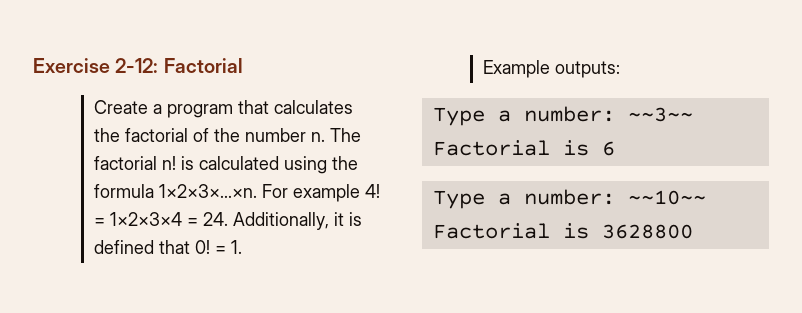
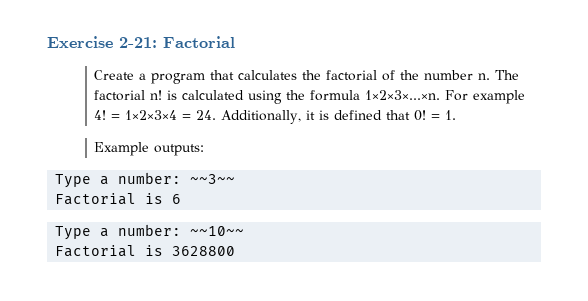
[115,58,159,73] 2-12: -> [119,37,157,48] 2-21:

